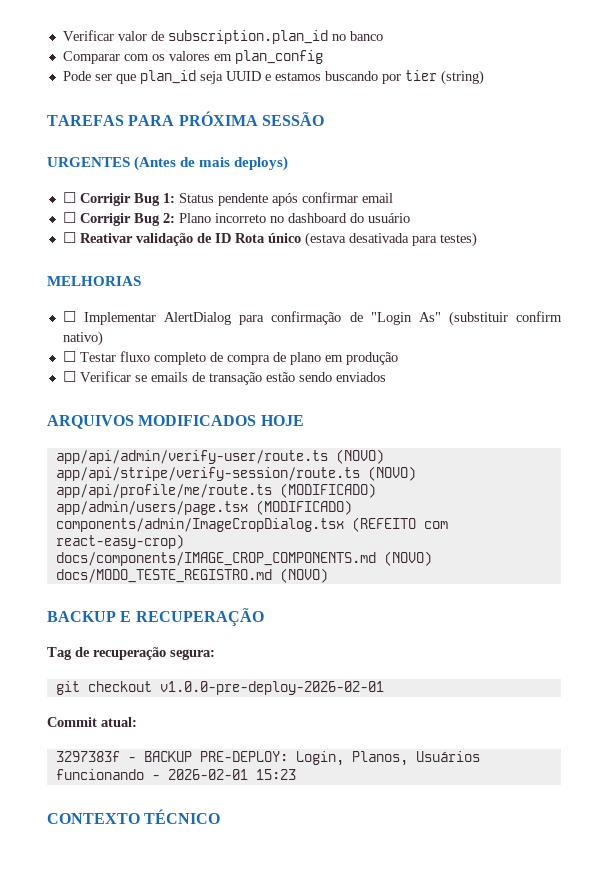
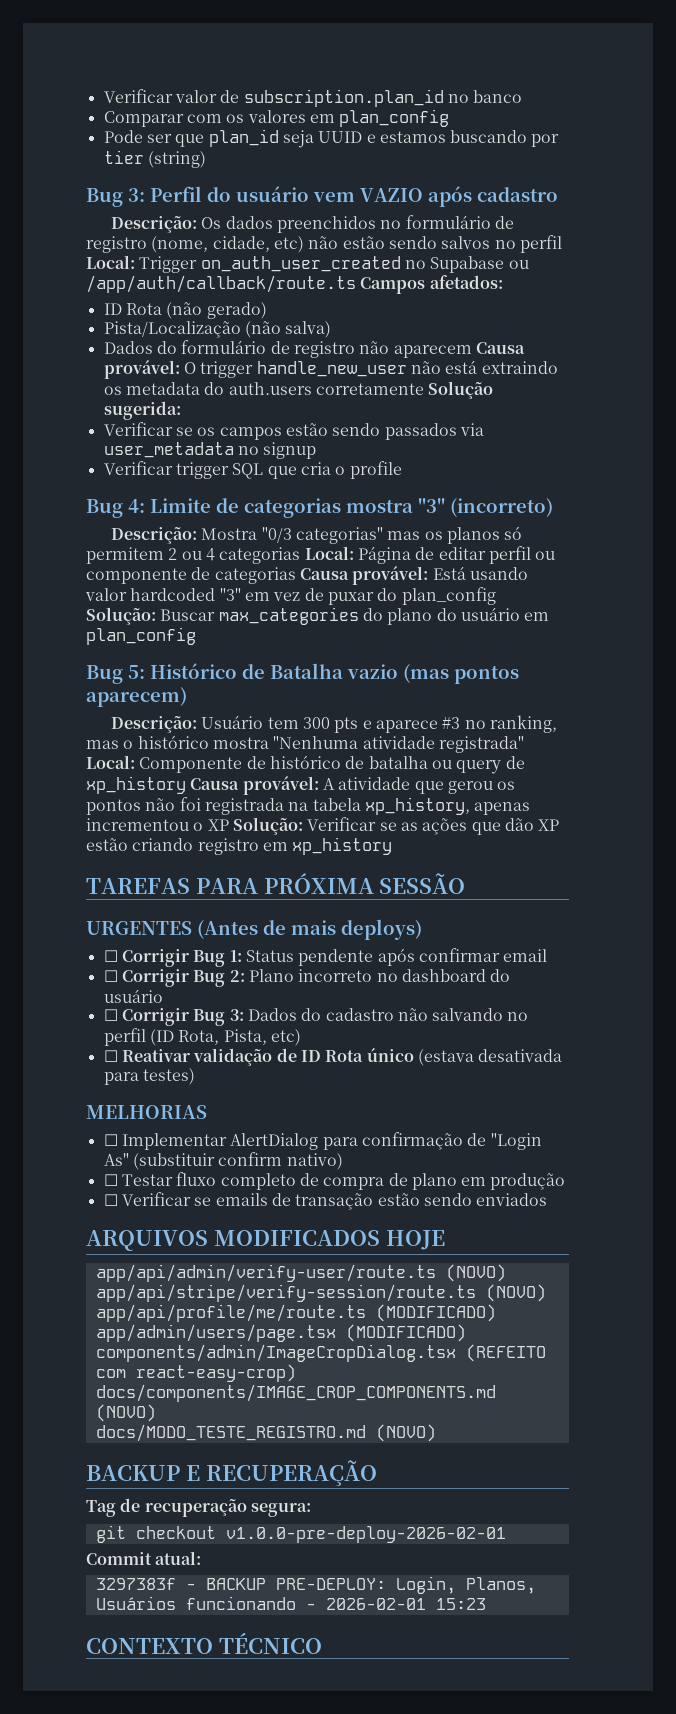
(484, 77) none -> [86,186,558,207] [110,215,514,233] [86,235,562,253] [86,255,529,273] [86,275,503,294] [103,302,267,319] [103,321,332,338] [103,340,525,358] [103,360,558,379] [103,381,494,399] [103,401,181,420] [103,422,484,440] [103,442,317,459] [103,461,402,479] [86,498,553,518] [110,526,523,544] [86,546,556,564] [86,566,528,585] [85,587,496,605] [86,607,550,625] [86,627,196,645] [86,663,519,684] [86,687,187,707] [110,715,557,733] [86,735,524,753] [86,755,525,774] [86,776,516,795] [86,797,531,815] [86,817,560,835] [86,837,393,855] // Bug 3: Perfil do usuário vem VAZIO após cadastro // Descrição: Os dados preenchidos no formulário de registro (nome, cidade, etc) não estão sendo salvos no perfil Local: Trigger on_auth_user_created no Supabase ou /app/auth/callback/route.ts Campos afetados: // ID Rota (não gerado) // Pista/Localização (não salva) // Dados do formulário de registro não aparecem Causa provável: O trigger handle_new_user não está extraindo os metadata do auth.users corretamente Solução sugerida: // Verificar se os campos estão sendo passados via user_metadata no signup // Verificar trigger SQL que cria o profile // Bug 4: Limite de categorias mostra "3" (incorreto) // Descrição: Mostra "0/3 categorias" mas os planos só permitem 2 ou 4 categorias Local: Página de editar perfil ou componente de categorias Causa provável: Está usando valor hardcoded "3" em vez de puxar do plan_config Solução: Buscar max_categories do plano do usuário em plan_config // Bug 5: Histórico de Batalha vazio (mas pontos aparecem) // Descrição: Usuário tem 300 pts e aparece #3 no ranking, mas o histórico mostra "Nenhuma atividade registrada" Local: Componente de histórico de batalha ou query de xp_history Causa provável: A atividade que gerou os pontos não foi registrada na tabela xp_history, apenas incrementou o XP Solução: Verificar se as ações que dão XP estão criando registro em xp_history
(410, 218) none -> [103,1008,529,1026] [103,1028,301,1046] // ☐ Corrigir Bug 3: Dados do cadastro não salvando no perfil (ID Rota, Pista, etc)

